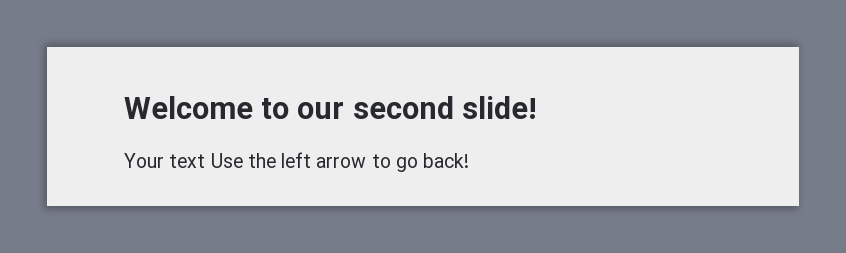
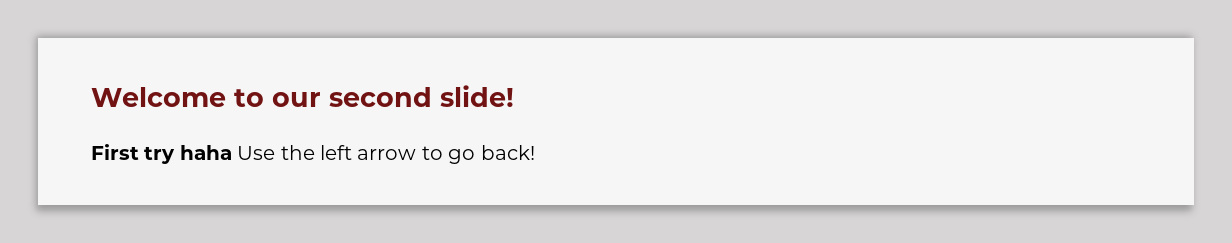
[124,153,206,168] Your text -> [91,144,232,164] First try haha

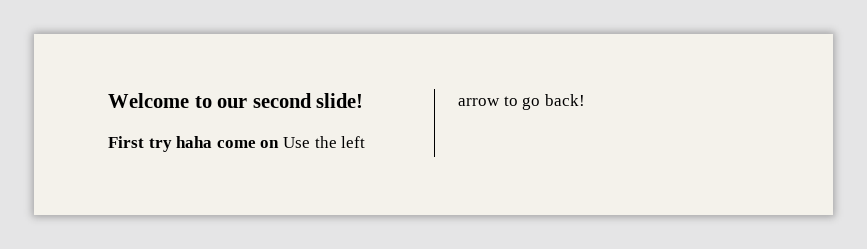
(232, 152) none -> [216,140,280,148] come on

